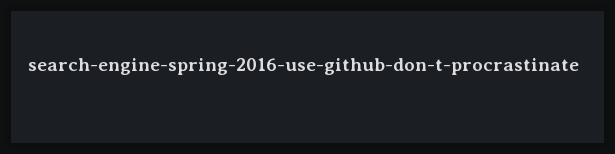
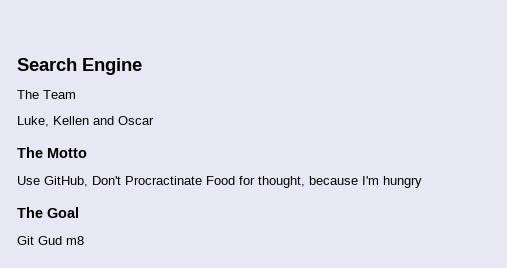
[28,58,579,75] search-engine-spring-2016-use-github-don-t-procrastinate -> [17,58,142,75] [17,90,76,99] [17,116,154,127] [17,147,87,158] [17,176,422,188] [17,207,79,218] [17,236,84,245] Search Engine // The Team // Luke, Kellen and Oscar // The Motto // Use GitHub, Don't Procractinate Food for thought, because I'm hungry // The Goal // Git Gud m8

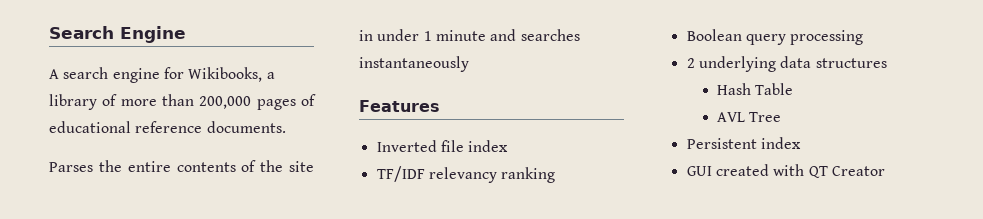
[17,90,76,99] [17,116,154,127] [17,147,87,158] [17,176,422,188] [17,207,79,218] [17,236,84,245] The Team // Luke, Kellen and Oscar // The Motto // Use GitHub, Don't Procractinate Food for thought, because I'm hungry // The Goal // Git Gud m8 -> [49,67,275,83] [49,94,316,110] [49,121,286,133] [49,160,314,172] [359,29,580,41] [359,56,469,72] [359,100,440,112] [376,140,509,152] [376,166,556,183] [686,29,864,45] [686,56,887,72] [717,83,794,95] [717,112,782,122] [686,137,801,149] [686,164,885,178] A search engine for Wikibooks, a library of more than 200,000 pages of educational reference documents. // Parses the entire contents of the site in under 1 minute and searches instantaneously // Features // Inverted file index // TF/IDF relevancy ranking // Boolean query processing // 2 underlying data structures // Hash Table // AVL Tree // Persistent index // GUI created with QT Creator

